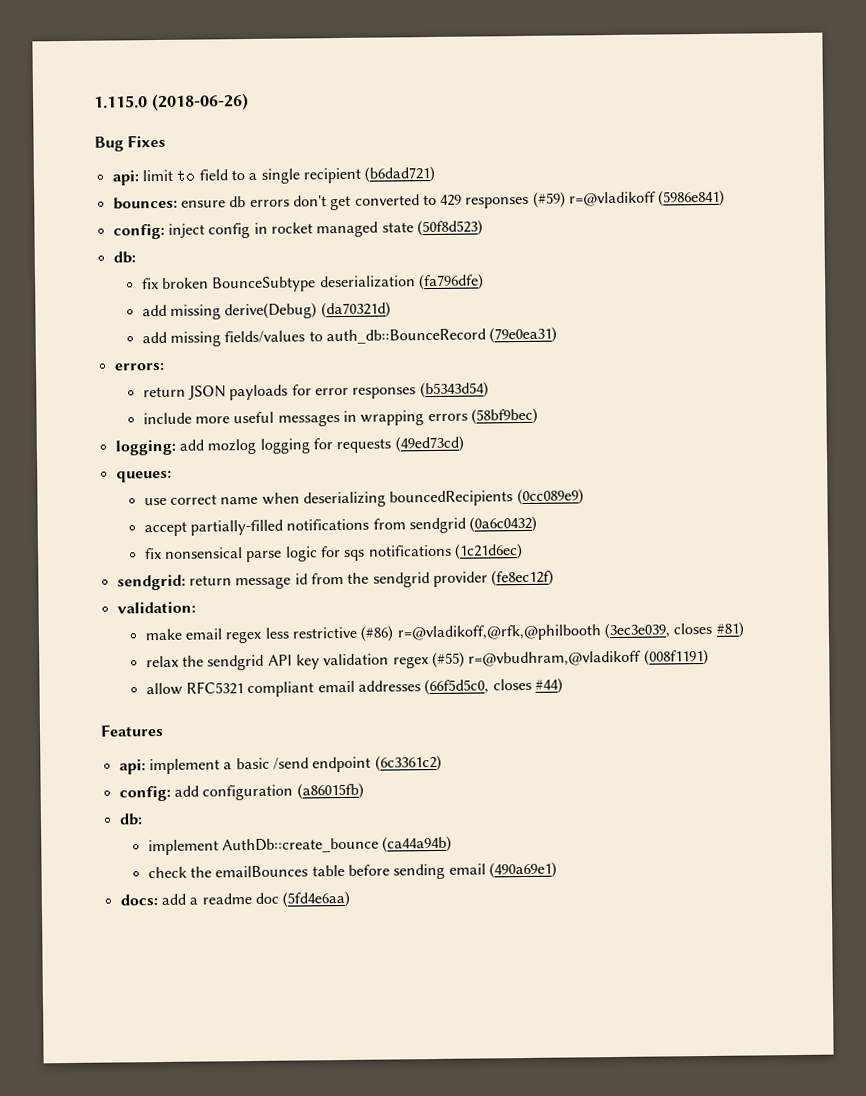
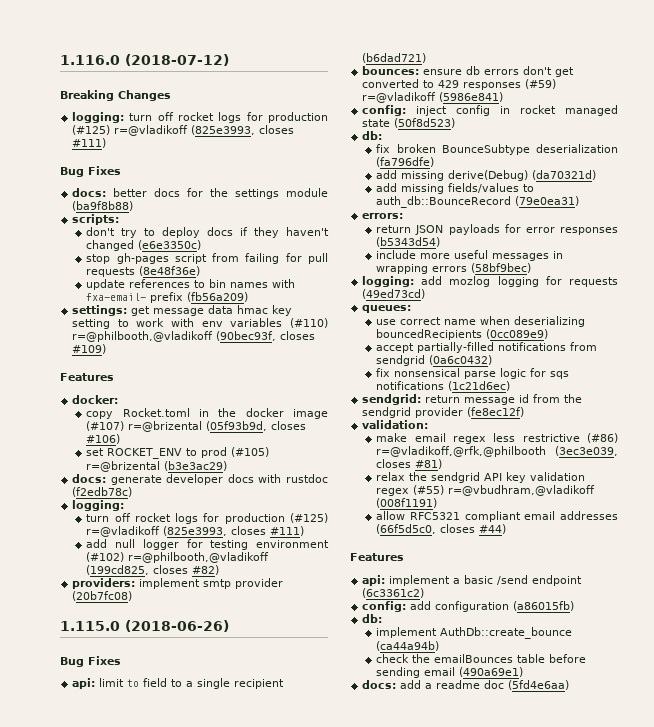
(94, 102) none -> [60,54,229,66] [60,90,171,101] [72,112,328,123] [72,125,295,136] [72,138,107,148] [60,166,121,177] [72,188,329,199] [72,201,134,211] [72,214,120,225] [86,227,329,238] [86,240,202,251] [86,253,329,264] [86,266,201,277] [86,279,296,290] [86,292,249,303] [72,305,293,316] [72,318,328,329] [72,331,316,342] [72,344,107,354] [60,373,114,381] [72,395,119,404] [86,408,328,419] [86,421,307,432] [86,434,121,444] [86,447,270,459] [86,461,228,472] [72,474,328,485] [72,487,133,497] [72,500,125,511] [86,513,328,524] [86,526,305,537] [86,539,329,550] [86,552,270,563] [86,565,220,575] [72,578,284,589] [72,591,133,601] 1.116.0 (2018-07-12) // Breaking Changes // logging: turn off rocket logs for production (#125) r=@vladikoff (825e3993, closes #111) // Bug Fixes // docs: better docs for the settings module (ba9f8b88) // scripts: // don't try to deploy docs if they haven't changed (e6e3350c) // stop gh-pages script from failing for pull requests (8e48f36e) // update references to bin names with fxa-email- prefix (fb56a209) // settings: get message data hmac key setting to work with env variables (#110) r=@philbooth,@vladikoff (90bec93f, closes #109) // Features // docker: // copy Rocket.toml in the docker image (#107) r=@brizental (05f93b9d, closes #106) // set ROCKET_ENV to prod (#105) r=@brizental (b3e3ac29) // docs: generate developer docs with rustdoc (f2edb78c) // logging: // turn off rocket logs for production (#125) r=@vladikoff (825e3993, closes #111) // add null logger for testing environment (#102) r=@philbooth,@vladikoff (199cd825, closes #82) // providers: implement smtp provider (20b7fc08) //

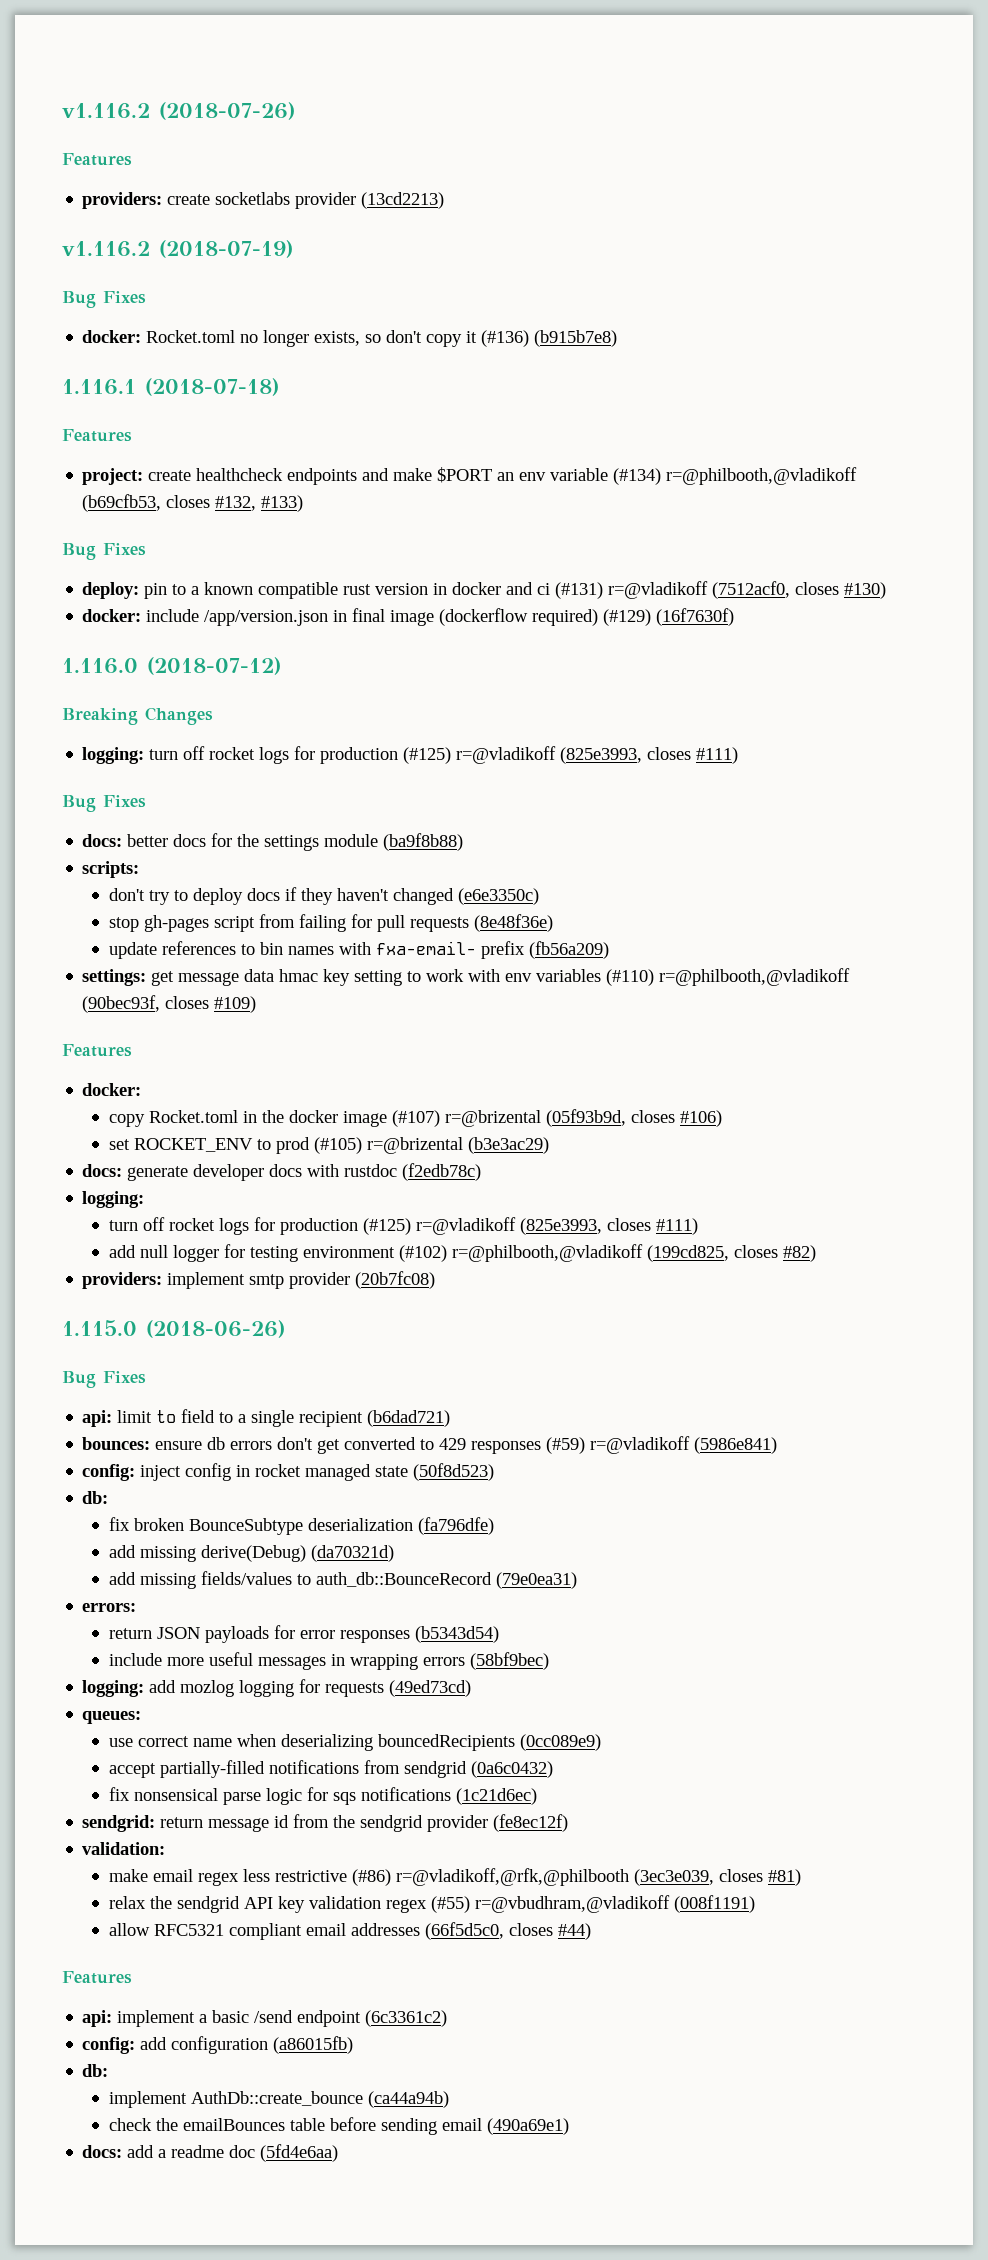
(60, 60) none -> [62,102,295,120] [62,153,132,166] [82,192,445,209] [62,240,293,258] [62,291,146,308] [82,330,618,347] [62,378,279,396] [62,429,132,442] [82,467,858,485] [82,494,304,512] [62,543,146,560] [82,581,887,599] [82,608,735,626] v1.116.2 (2018-07-26) // Features // providers: create socketlabs provider (13cd2213) // v1.116.2 (2018-07-19) // Bug Fixes // docker: Rocket.toml no longer exists, so don't copy it (#136) (b915b7e8) // 1.116.1 (2018-07-18) // Features // project: create healthcheck endpoints and make $PORT an env variable (#134) r=@philbooth,@vladikoff (b69cfb53, closes #132, #133) // Bug Fixes // deploy: pin to a known compatible rust version in docker and ci (#131) r=@vladikoff (7512acf0, closes #130) // docker: include /app/version.json in final image (dockerflow required) (#129) (16f7630f) //

